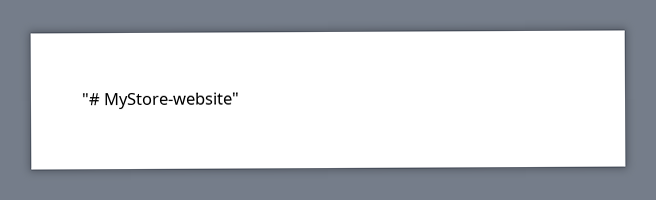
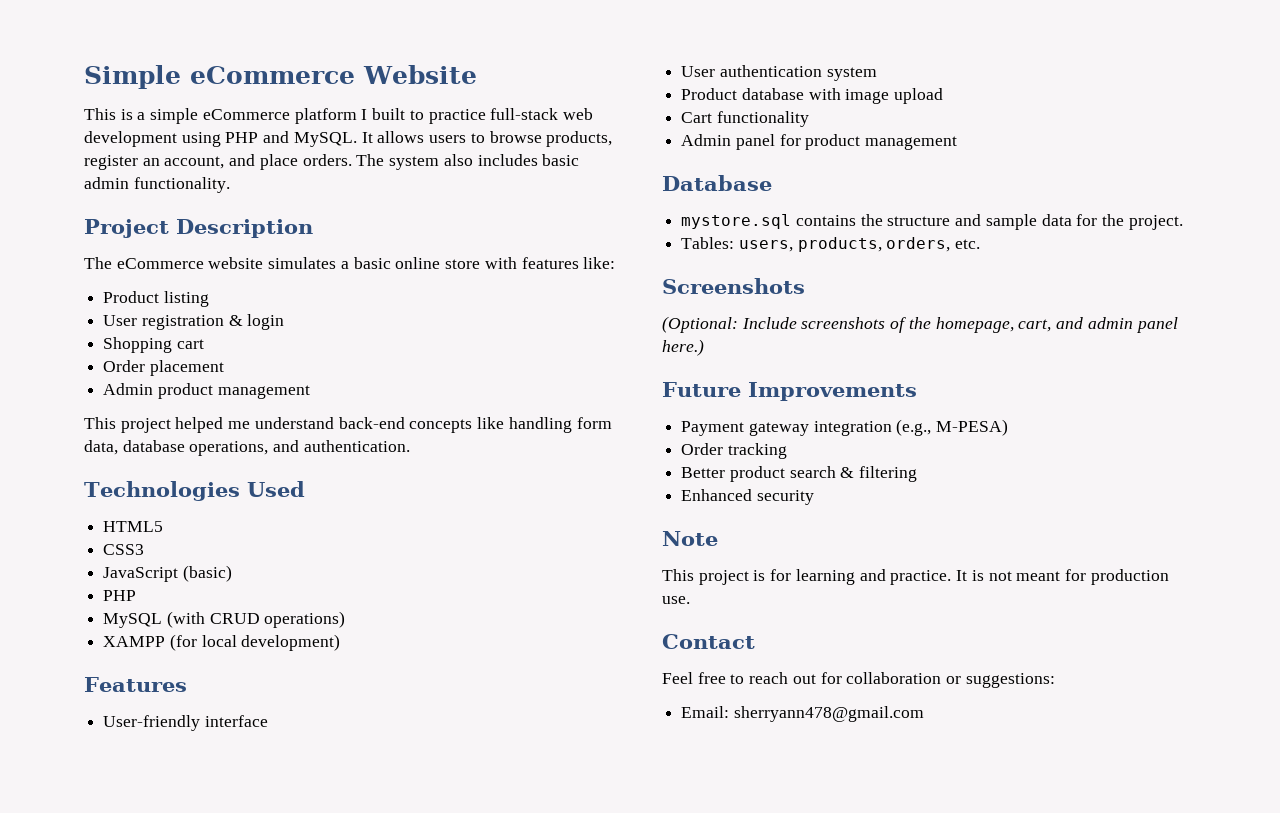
[81,92,241,110] "# MyStore-website" -> [84,65,477,89] [84,108,593,124] [84,131,613,147] [84,154,580,170] [84,177,230,193] [84,219,313,238] [84,257,616,269] [103,291,209,307] [103,314,285,330] [103,337,204,353] [103,360,224,376] [103,383,310,399] [84,417,612,433] [84,440,410,456] [84,481,305,501] [103,521,164,532] [103,544,145,555] [103,565,232,582] [103,590,137,601] [103,611,346,628] [103,634,341,651] [84,677,187,692] [103,715,268,731] [681,65,877,81] [681,88,944,104] [681,111,809,127] [681,134,958,150] [662,175,772,191] [681,214,1183,230] [681,237,981,252] [662,278,805,294] [662,316,1178,333] [662,339,704,356] [662,382,917,401] [681,419,1009,436] [681,443,787,459] [681,466,918,482] [681,489,814,505] [662,531,718,546] [662,569,1169,585] [662,596,690,604] [662,634,755,649] [662,672,1055,688] [681,706,924,722] Simple eCommerce Website // This is a simple eCommerce platform I built to practice full-stack web development using PHP and MySQL. It allows users to browse products, register an account, and place orders. The system also includes basic admin functionality. // Project Description // The eCommerce website simulates a basic online store with features like: // Product listing // User registration & login // Shopping cart // Order placement // Admin product management // This project helped me understand back-end concepts like handling form data, database operations, and authentication. // Technologies Used // HTML5 // CSS3 // JavaScript (basic) // PHP // MySQL (with CRUD operations) // XAMPP (for local development) // Features // User-friendly interface // User authentication system // Product database with image upload // Cart functionality // Admin panel for product management // Database // mystore.sql contains the structure and sample data for the project. // Tables: users, products, orders, etc. // Screenshots // (Optional: Include screenshots of the homepage, cart, and admin panel here.) // Future Improvements // Payment gateway integration (e.g., M-PESA) // Order tracking // Better product search & filtering // Enhanced security // Note // This project is for learning and practice. It is not meant for production use. // Contact // Feel free to reach out for collaboration or suggestions: // Email: sherryann478@gmail.com

